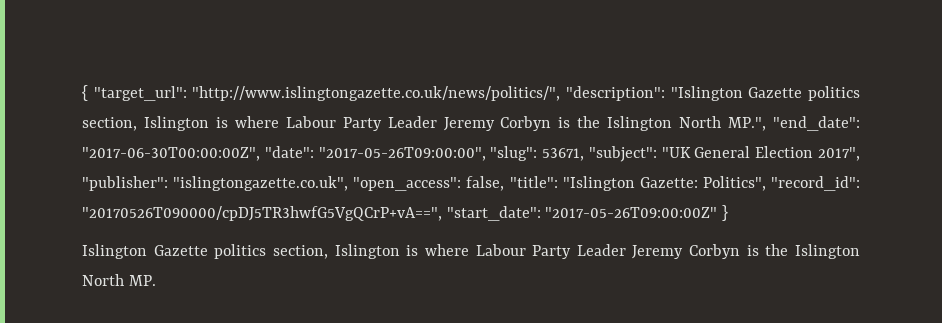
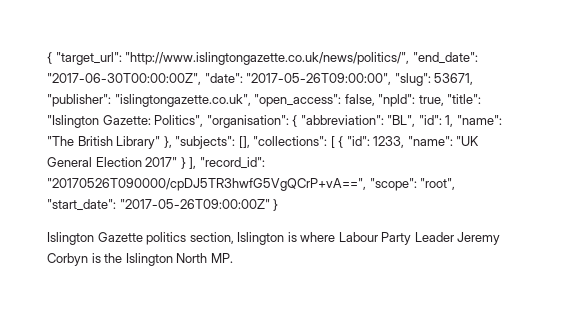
[566,86,860,101] [82,116,767,131] "description": "Islington Gazette politics section, Islington is where Labour Party Leader Jeremy Corbyn is the Islington North MP.", -> (410, 58) none
[588,146,861,162] "subject": "UK General Election 2017", -> (474, 79) none
(505, 183) none -> [378,94,444,107] "npld": true,
[771,176,860,191] [82,206,442,221] "record_id": "20170526T090000/cpDJ5TR3hwfG5VgQCrP+vA==", -> [206,115,502,128] [47,136,480,149] [47,157,265,169] [47,178,456,191] "organisation": { "abbreviation": "BL", "id": 1, "name": "The British Library" }, "subjects": [], "collections": [ { "id": 1233, "name": "UK General Election 2017" } ], "record_id": "20170526T090000/cpDJ5TR3hwfG5VgQCrP+vA==", "scope": "root",

